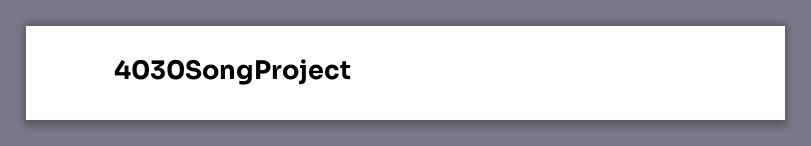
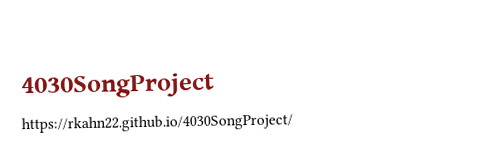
(351, 72) none -> [21,113,293,134] // https://rkahn22.github.io/4030SongProject/

